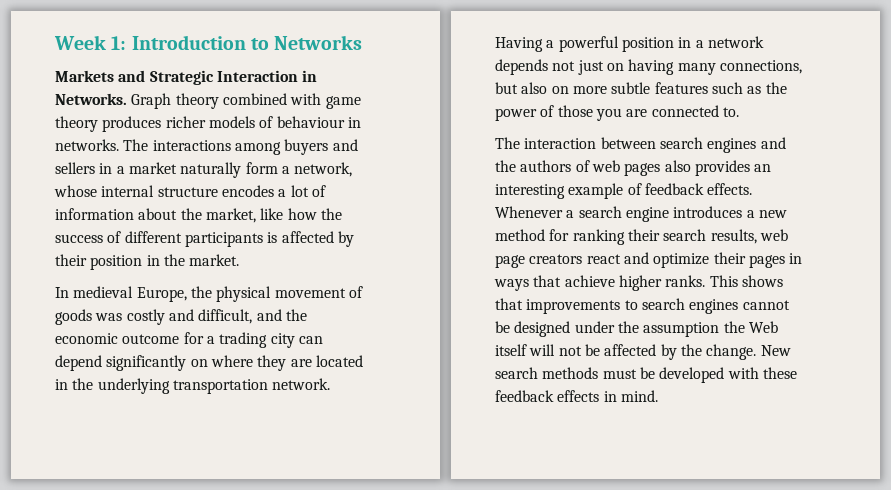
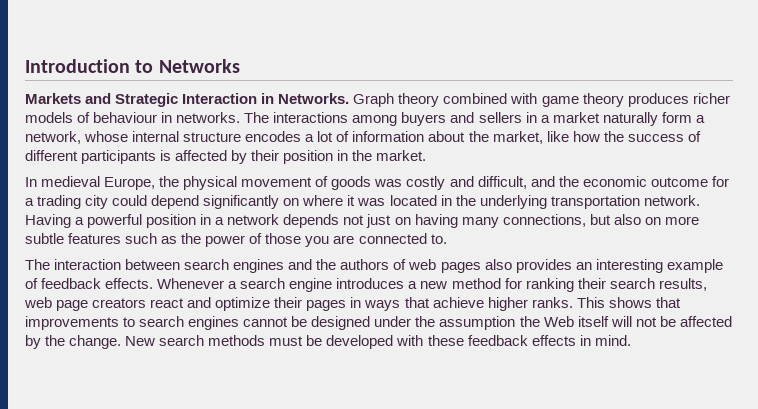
[54,35,127,50] Week 1: -> (25, 66) none
[298,336,323,344] can -> [112,195,148,206] could
[257,355,312,371] they are -> [347,195,386,206] it was

